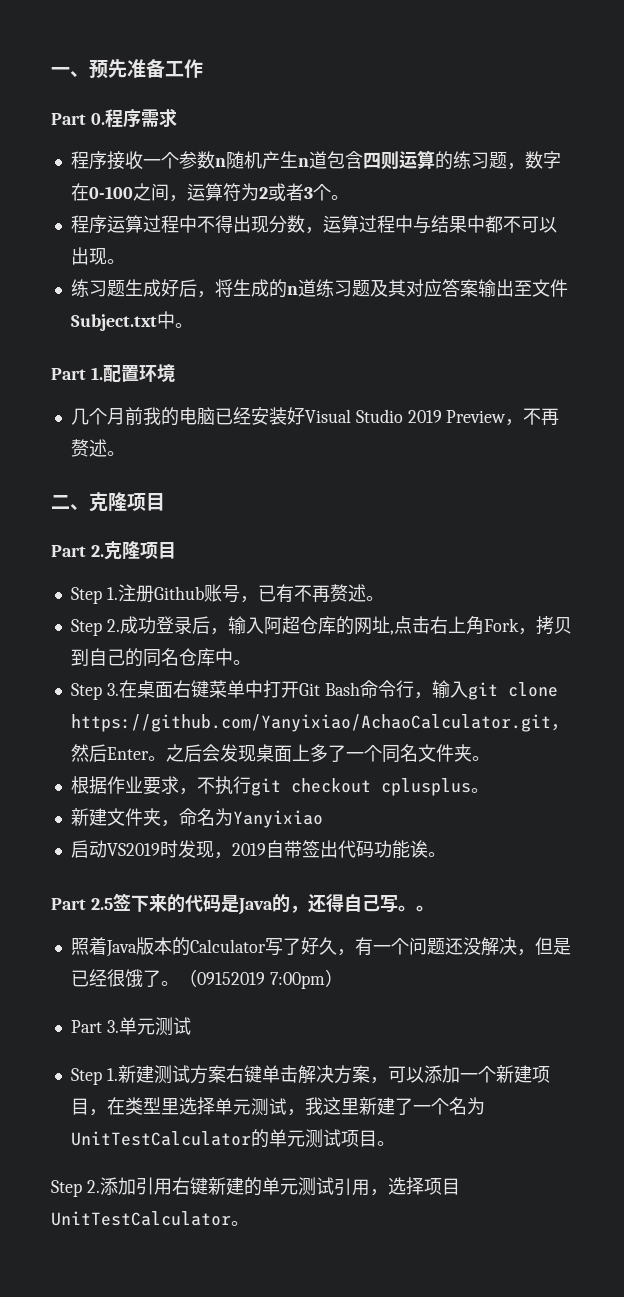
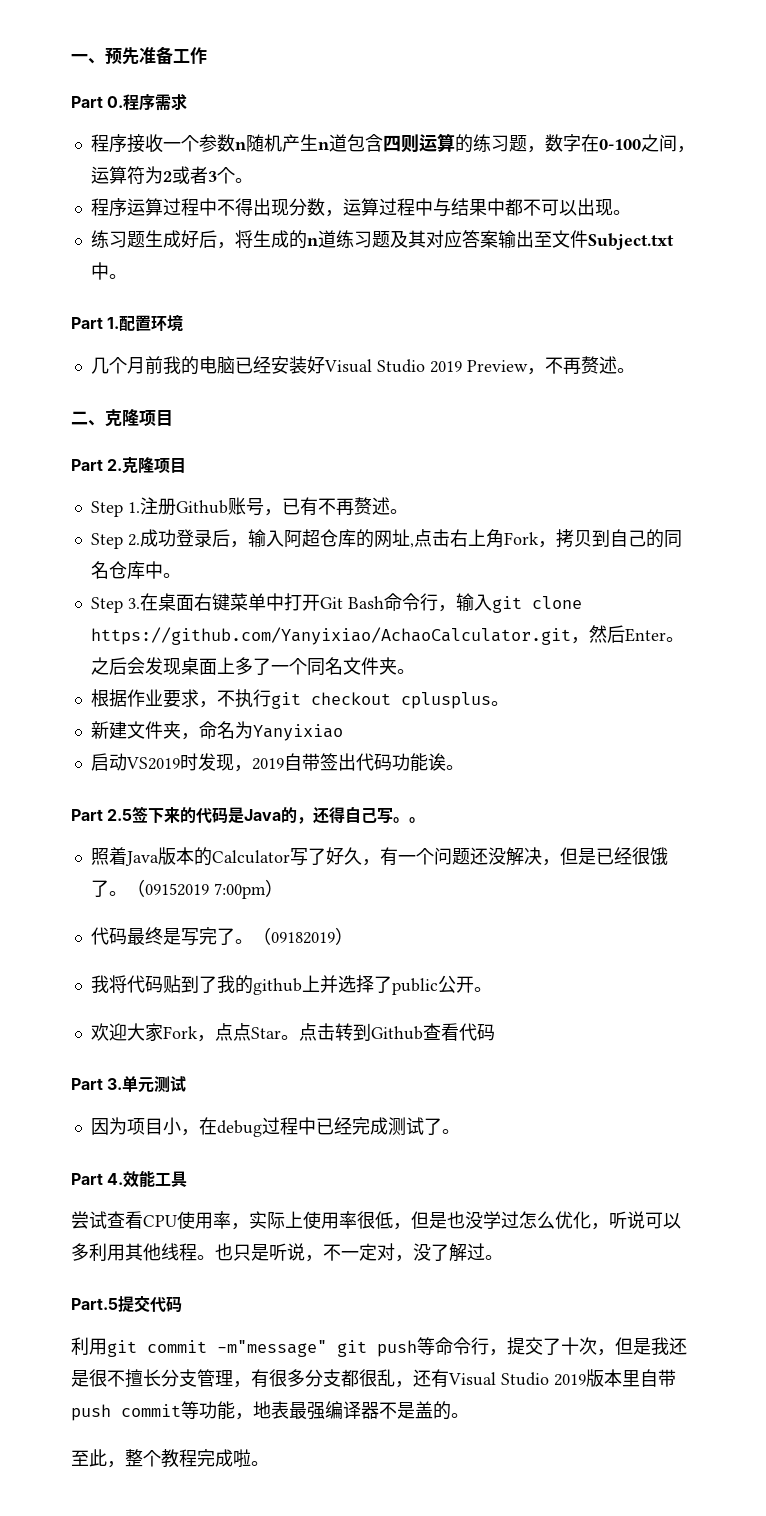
[70,1017,191,1036] [70,1065,550,1085] [70,1097,485,1116] [70,1129,395,1148] [51,1177,460,1197] [51,1211,231,1226] Part 3.单元测试 // Step 1.新建测试方案右键单击解决方案，可以添加一个新建项目，在类型里选择单元测试，我这里新建了一个名为UnitTestCalculator的单元测试项目。 // Step 2.添加引用右键新建的单元测试引用，选择项目UnitTestCalculator -> [90,927,353,946] [90,975,492,995] [90,1023,495,1042] [71,1076,187,1093] [90,1117,460,1137] [71,1170,188,1188] [71,1211,681,1230] [71,1243,503,1262] [71,1296,182,1313] [71,1337,687,1357] [71,1369,676,1388] [71,1401,469,1421] [71,1449,251,1468] 代码最终是写完了。（09182019） // 我将代码贴到了我的github上并选择了public公开。 // 欢迎大家Fork，点点Star。点击转到Github查看代码 // Part 3.单元测试 // 因为项目小，在debug过程中已经完成测试了。 // Part 4.效能工具 // 尝试查看CPU使用率，实际上使用率很低，但是也没学过怎么优化，听说可以多利用其他线程。也只是听说，不一定对，没了解过。 // Part.5提交代码 // 利用git commit -m"message" git push等命令行，提交了十次，但是我还是很不擅长分支管理，有很多分支都很乱，还有Visual Studio 2019版本里自带push commit等功能，地表最强编译器不是盖的。 // 至此，整个教程完成啦

